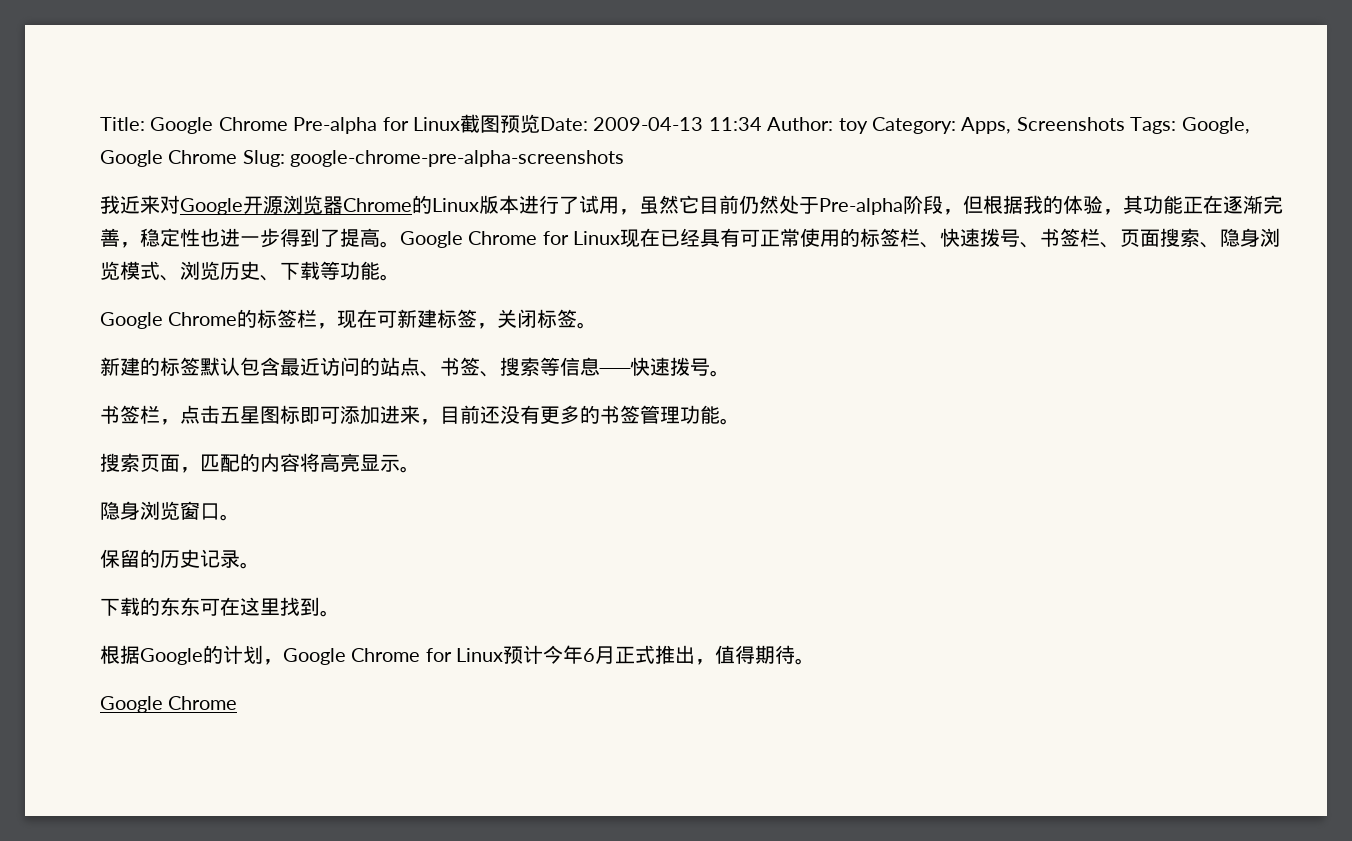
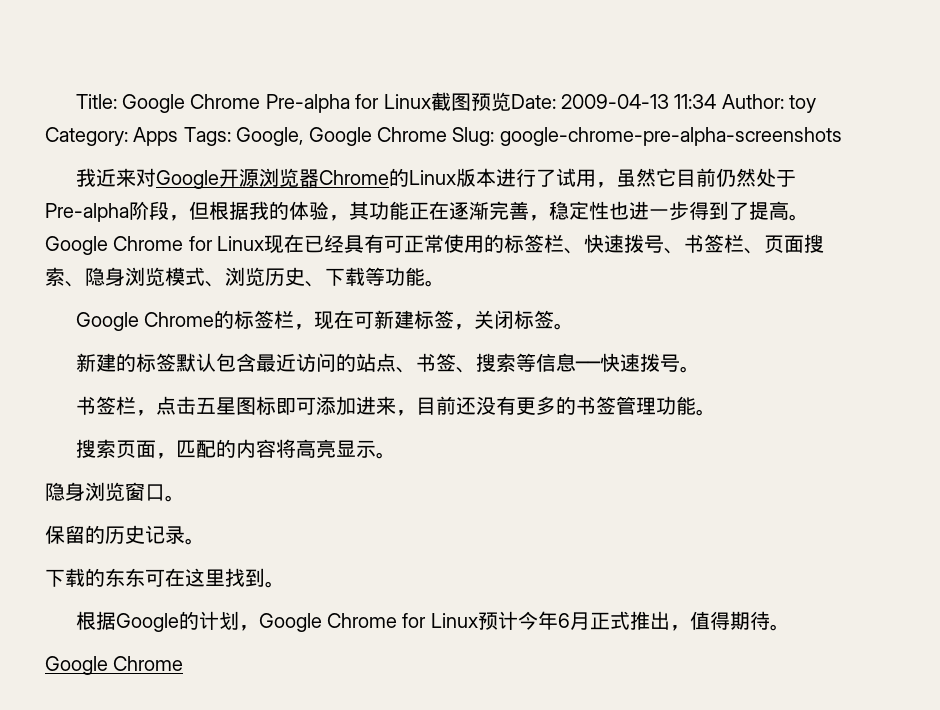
[961,117,1125,134] Apps, Screenshots -> [133,127,179,146] Apps

